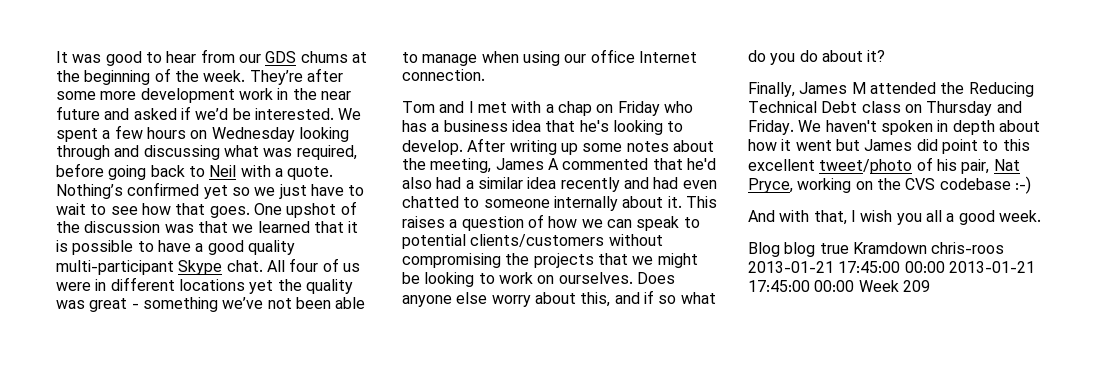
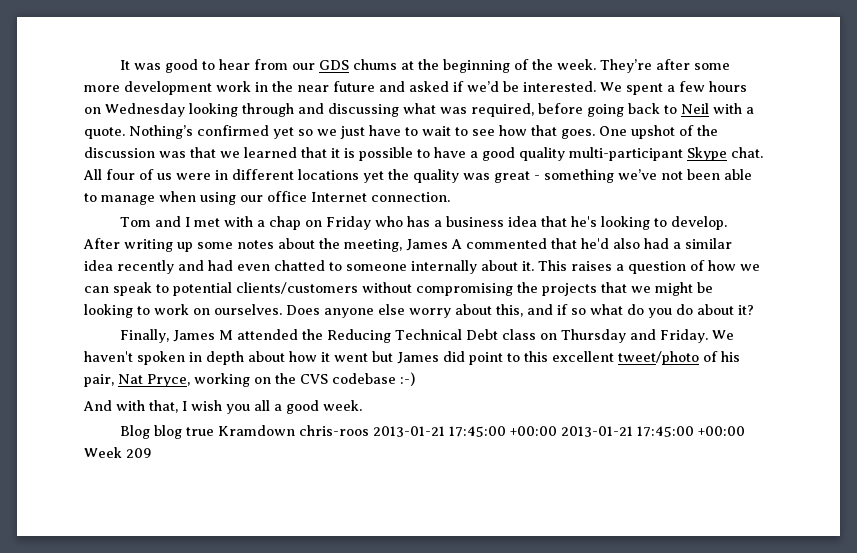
[904,261,1035,273] [748,280,855,292] 00:00 2013-01-21 17:45:00 00:00 -> [509,426,745,437] +00:00 2013-01-21 17:45:00 +00:00

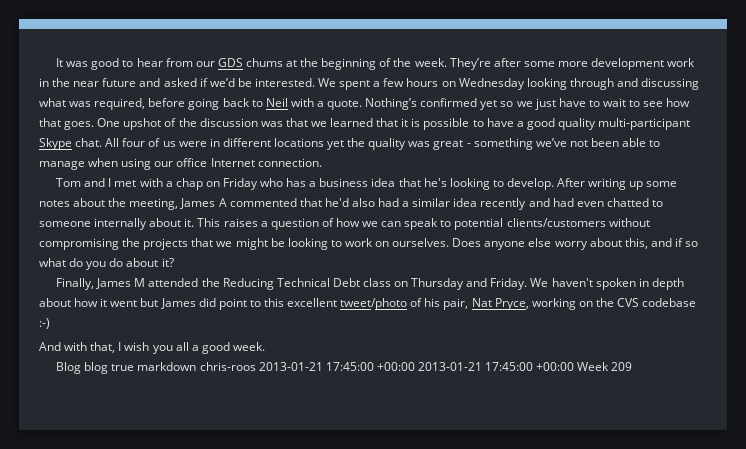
[217,425,295,436] Kramdown -> [137,362,197,371] markdown

